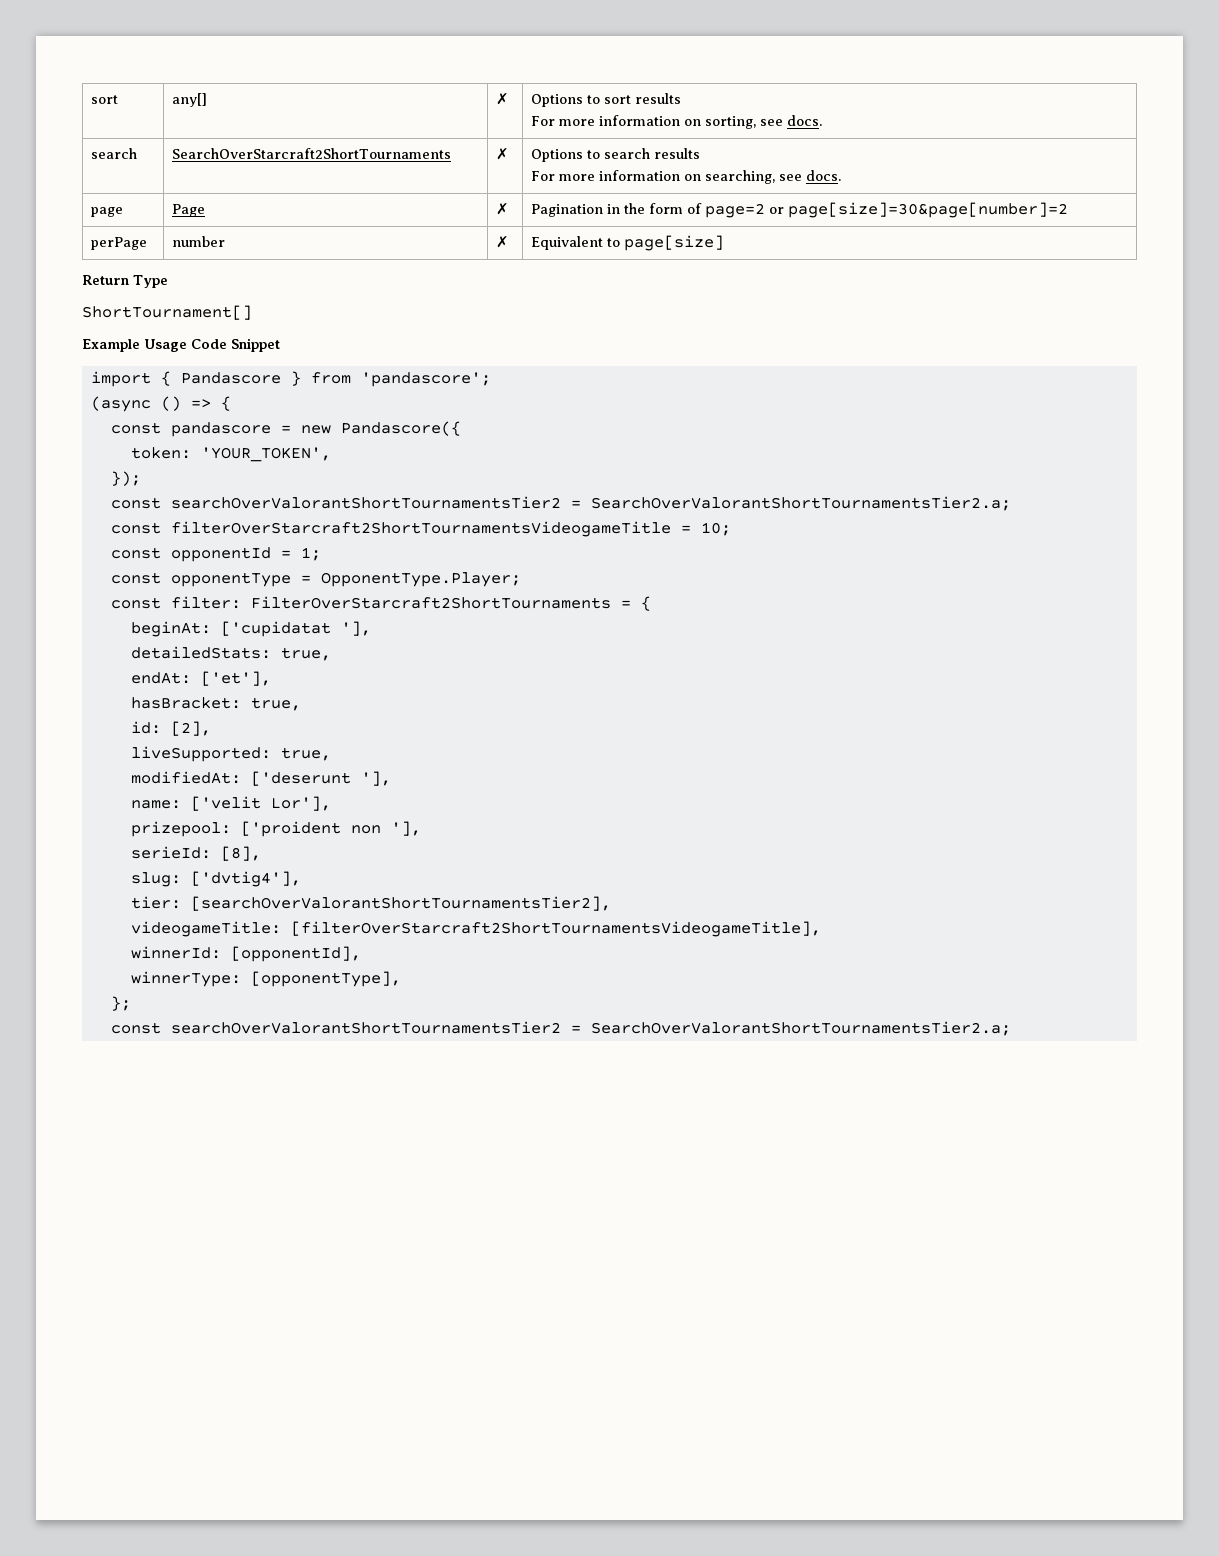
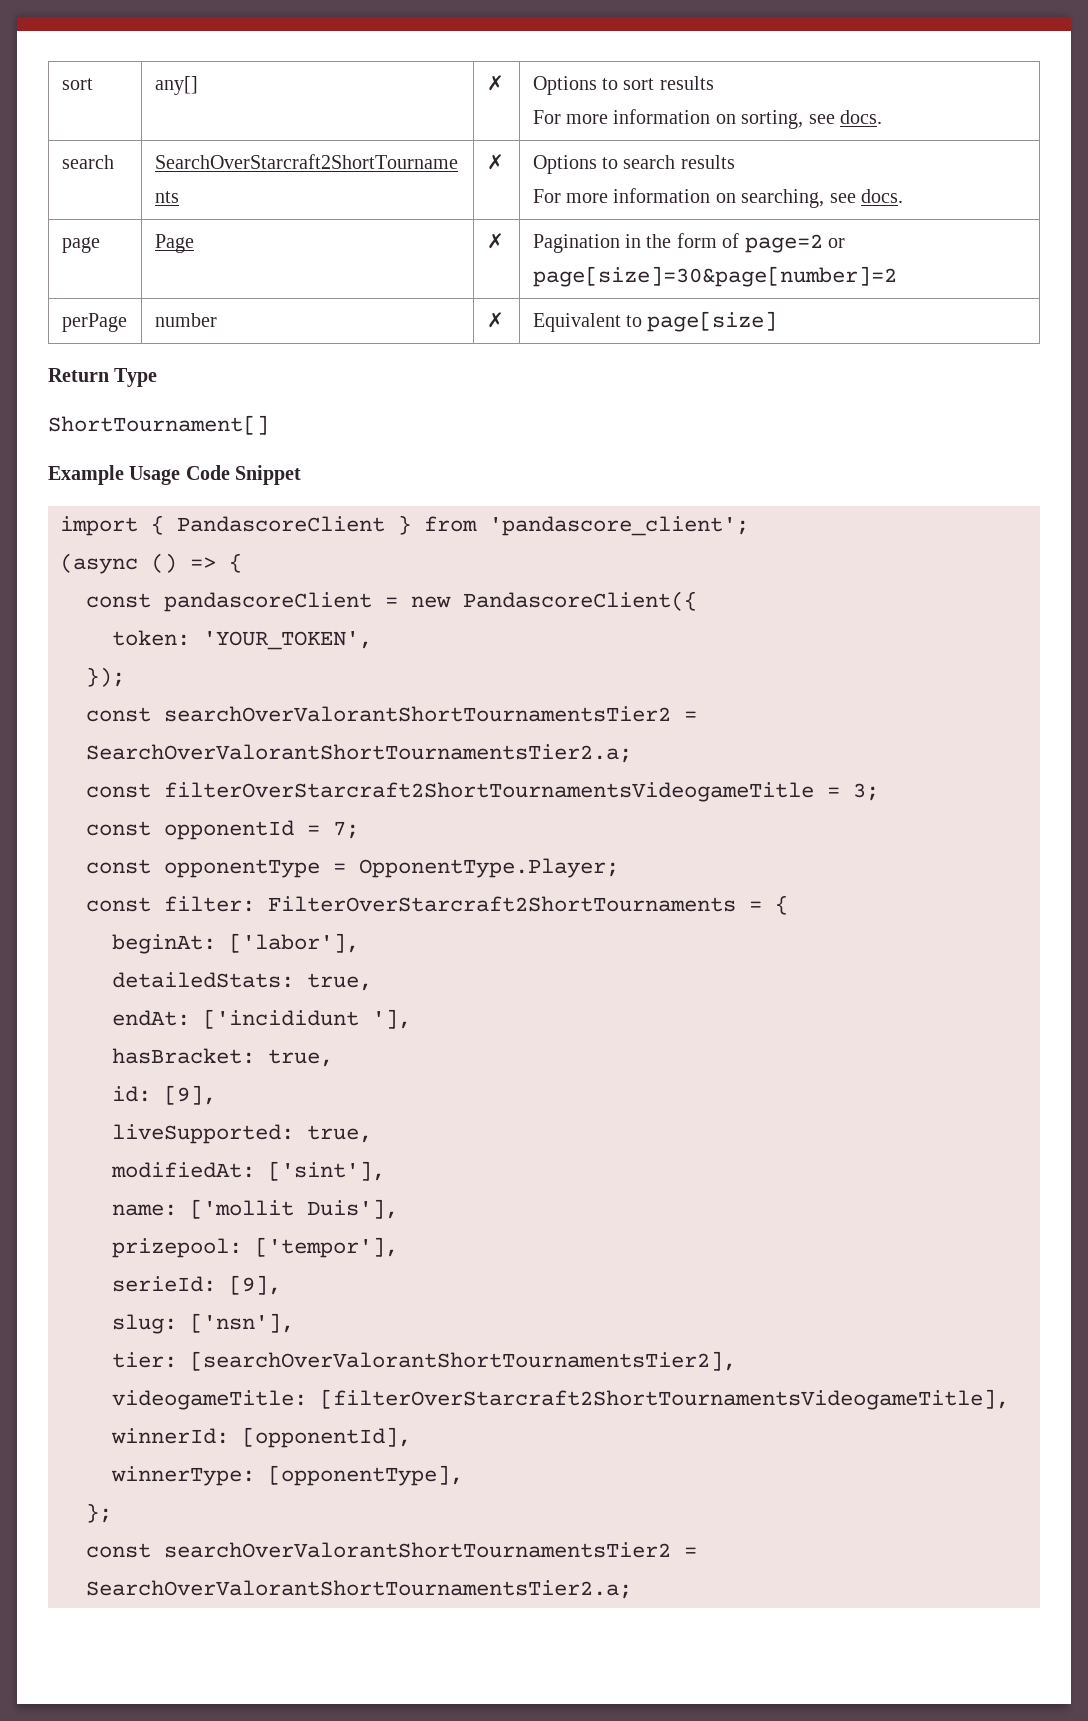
[180,372,281,384] Pandascore -> [177,516,385,532] PandascoreClient
[360,372,491,387] 'pandascore'; -> [489,516,749,536] 'pandascore_client';
[170,422,271,437] pandascore -> [164,592,372,612] pandascoreClient
[340,421,461,436] Pandascore({ -> [463,591,697,611] PandascoreClient({
[700,522,731,536] 10; -> [853,783,879,801] 3;
[300,547,321,561] 1; -> [333,821,359,839] 7;
[220,621,371,637] ['cupidatat '], -> [229,933,359,953] ['labor'],
[200,671,271,686] ['et'], -> [203,1009,411,1029] ['incididunt '],
[170,721,211,736] [2], -> [164,1085,216,1105] [9],
[250,771,391,786] ['deserunt '], -> [268,1161,385,1181] ['sint'],
[190,796,331,811] ['velit Lor'], -> [190,1199,398,1219] ['mollit Duis'],
[240,821,421,837] ['proident non '], -> [255,1237,398,1258] ['tempor'],
[220,846,261,861] [8], -> [229,1275,281,1295] [9],
[190,871,301,887] ['dvtig4'], -> [190,1313,294,1333] ['nsn'],

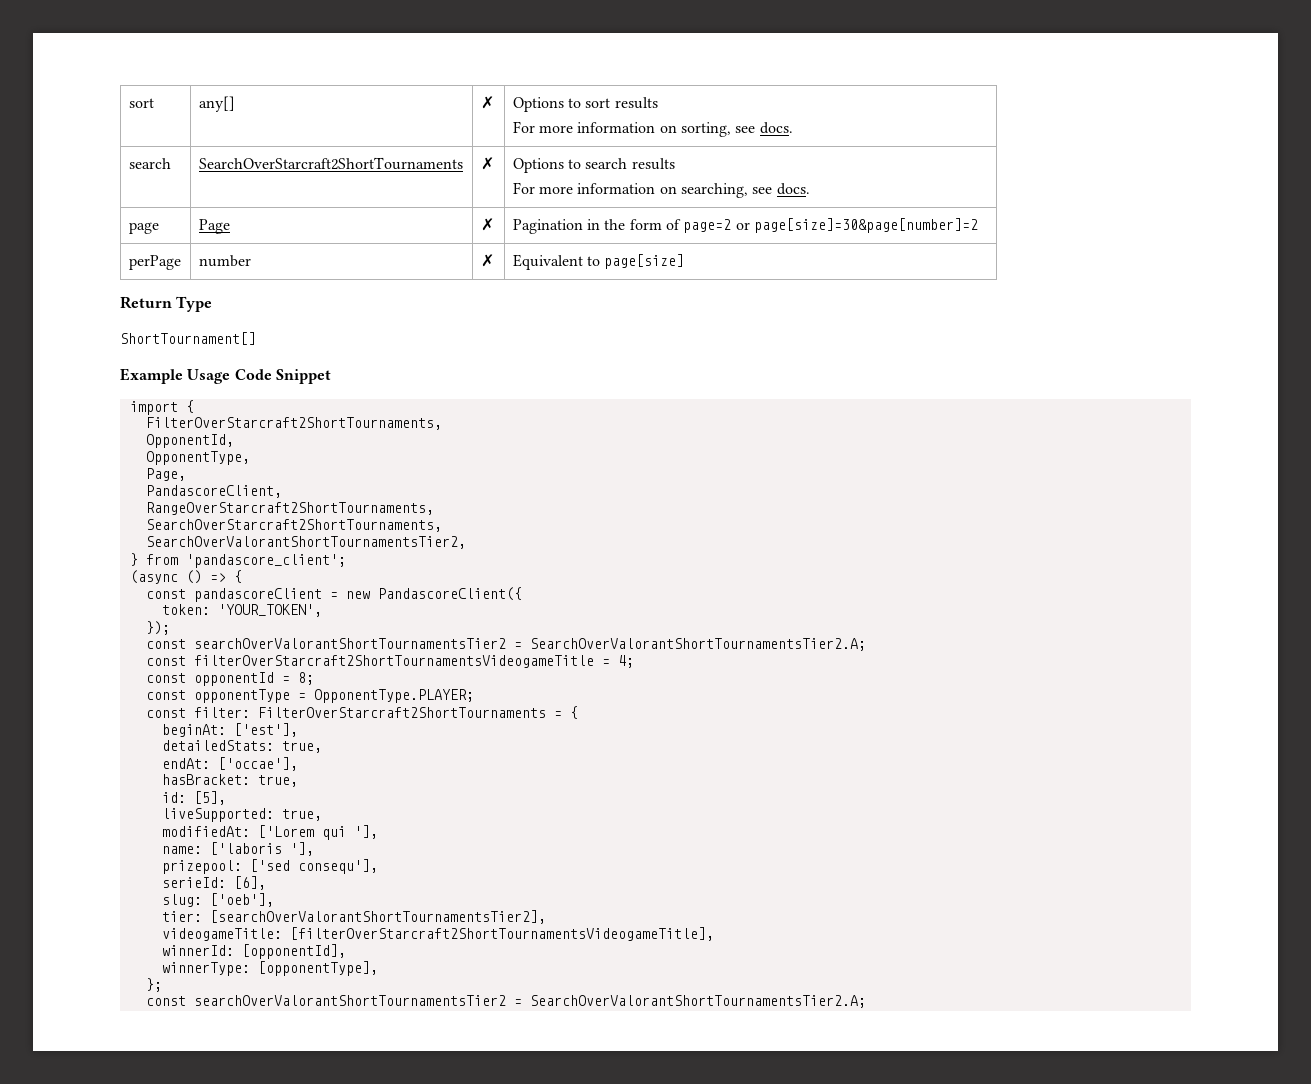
[177,516,385,532] PandascoreClient -> [145,417,442,430] [145,434,234,448] [145,451,250,465] [145,468,186,481] [145,485,282,498] [145,502,434,515] [145,519,442,532] [145,536,466,549] // FilterOverStarcraft2ShortTournaments, // OpponentId, // OpponentType, // Page, // PandascoreClient, // RangeOverStarcraft2ShortTournaments, // SearchOverStarcraft2ShortTournaments, // SearchOverValorantShortTournamentsTier2, //
[86,744,632,763] SearchOverValorantShortTournamentsTier2.a; -> [529,638,866,651] SearchOverValorantShortTournamentsTier2.A;
[853,783,879,801] 3; -> [617,655,634,668] 4;
[333,821,359,839] 7; -> [297,672,314,685] 8;
[359,858,619,878] OpponentType.Player; -> [313,689,474,703] OpponentType.PLAYER;
[229,933,359,953] ['labor'], -> [233,723,298,737] ['est'],
[203,1009,411,1029] ['incididunt '], -> [217,757,298,771] ['occae'],
[164,1085,216,1105] [9], -> [193,791,226,805] [5],
[268,1161,385,1181] ['sint'], -> [257,825,378,840] ['Lorem qui '],
[190,1199,398,1219] ['mollit Duis'], -> [209,842,314,856] ['laboris '],
[255,1237,398,1258] ['tempor'], -> [249,859,378,874] ['sed consequ'],
[229,1275,281,1295] [9], -> [233,876,266,890] [6],
[190,1313,294,1333] ['nsn'], -> [209,893,274,907] ['oeb'],
[86,1580,632,1599] SearchOverValorantShortTournamentsTier2.a; -> [529,995,866,1008] SearchOverValorantShortTournamentsTier2.A;

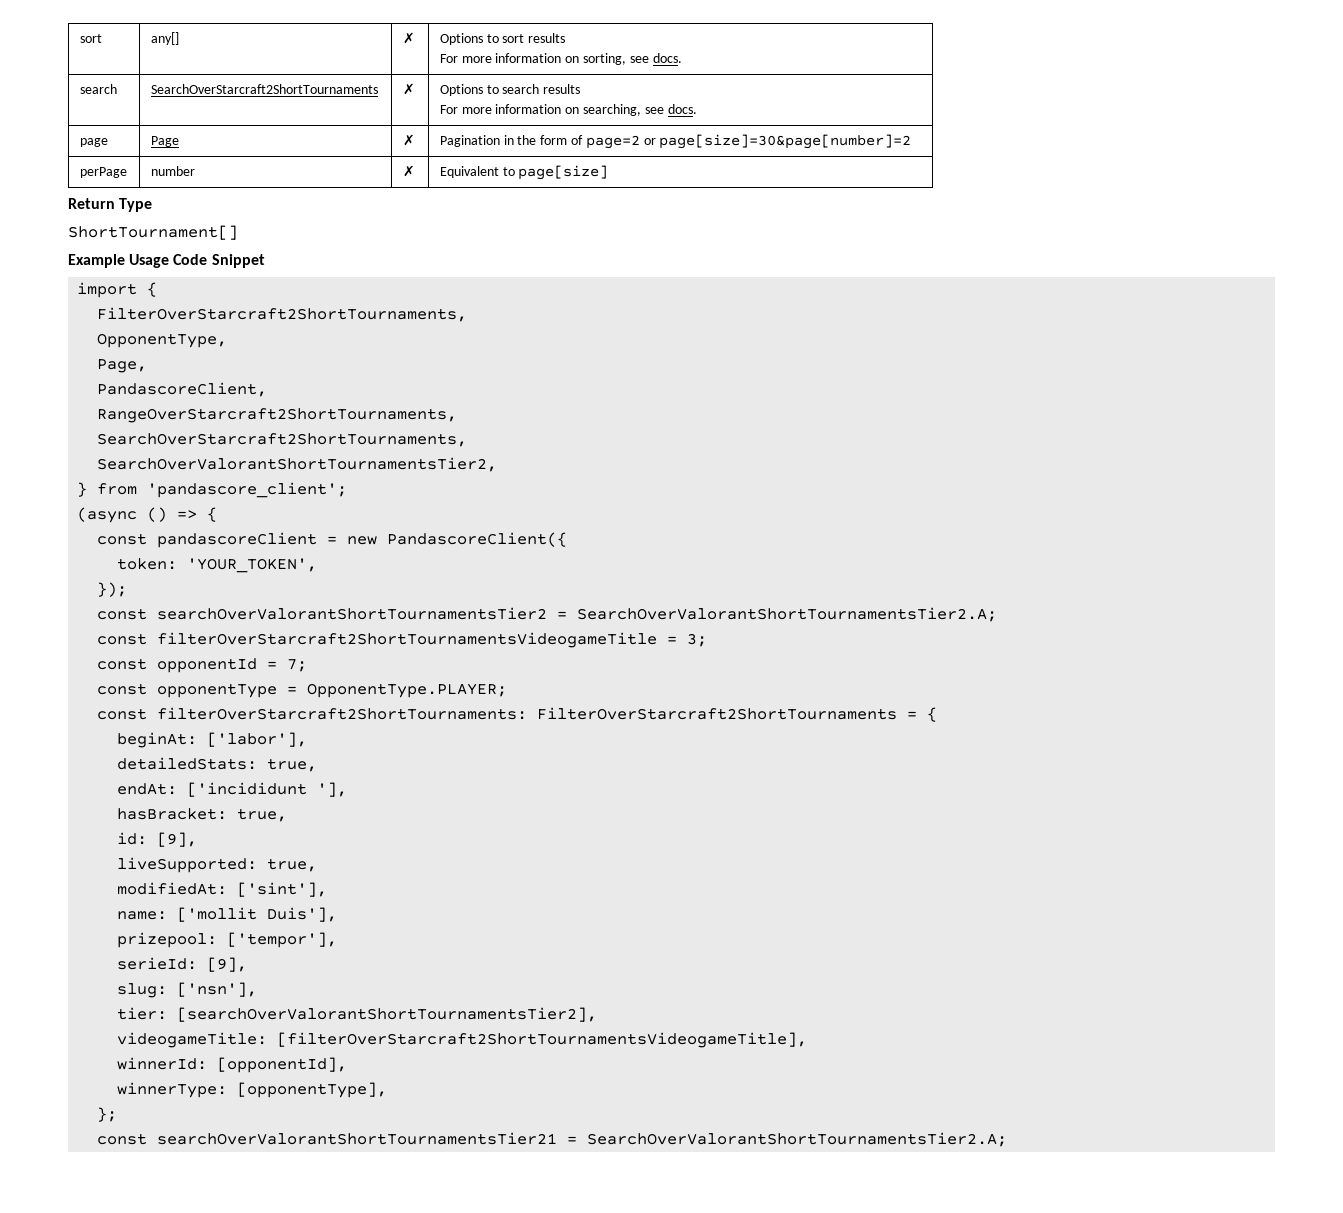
[145,434,234,448] // OpponentId, -> (468, 314) none
[617,655,634,668] 4; -> [687,633,708,647] 3;
[297,672,314,685] 8; -> [287,659,308,672] 7;
[193,707,250,718] filter: -> [157,707,528,720] filterOverStarcraft2ShortTournaments:
[233,723,298,737] ['est'], -> [207,732,308,747] ['labor'],
[217,757,298,771] ['occae'], -> [187,782,348,797] ['incididunt '],
[193,791,226,805] [5], -> [157,832,198,847] [9],
[257,825,378,840] ['Lorem qui '], -> [237,882,328,897] ['sint'],
[209,842,314,856] ['laboris '], -> [177,907,338,922] ['mollit Duis'],
[249,859,378,874] ['sed consequ'], -> [227,932,338,948] ['tempor'],
[233,876,266,890] [6], -> [207,957,248,972] [9],
[209,893,274,907] ['oeb'], -> [177,982,258,997] ['nsn'],
[193,995,506,1006] searchOverValorantShortTournamentsTier2 -> [157,1132,558,1145] searchOverValorantShortTournamentsTier21

